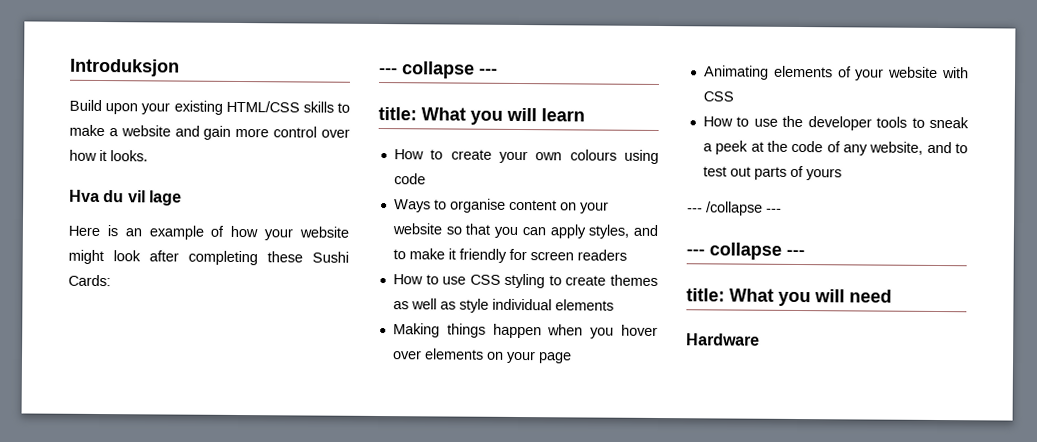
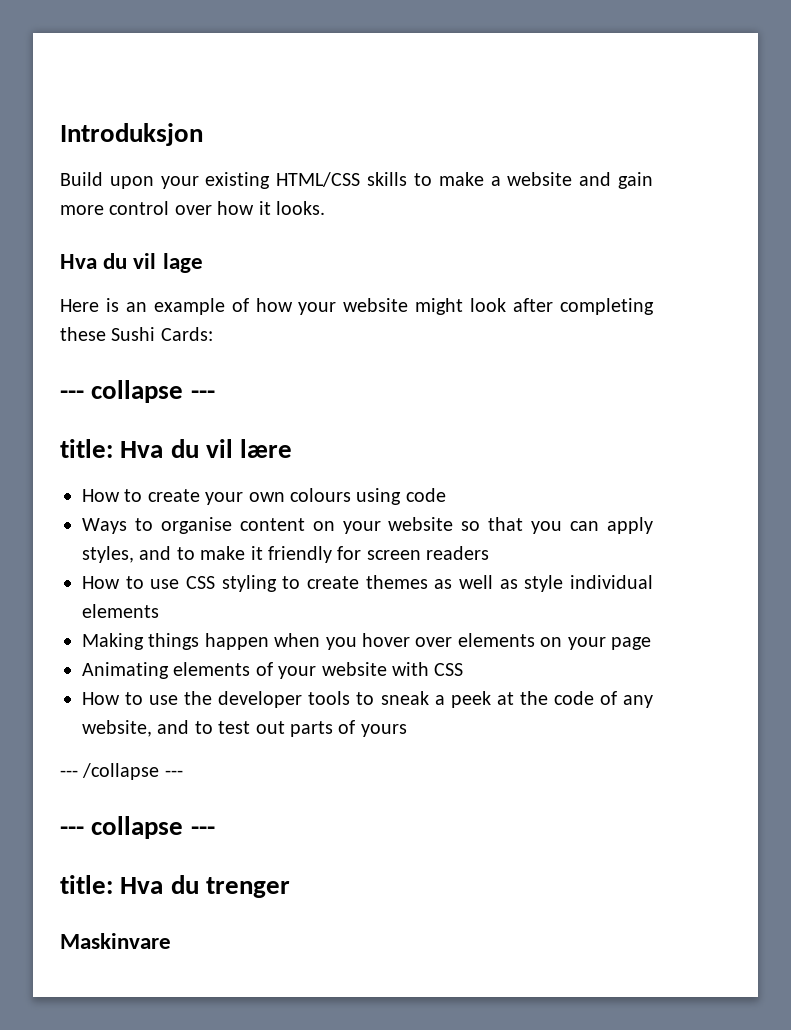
[421,107,585,125] What you will learn -> [120,439,293,458] Hva du vil lære
[729,288,892,307] [686,333,760,346] What you will need // Hardware -> [120,875,290,898] [60,933,171,949] Hva du trenger // Maskinvare

